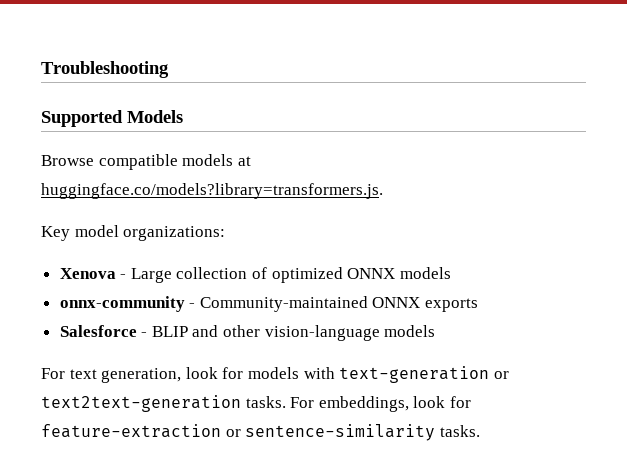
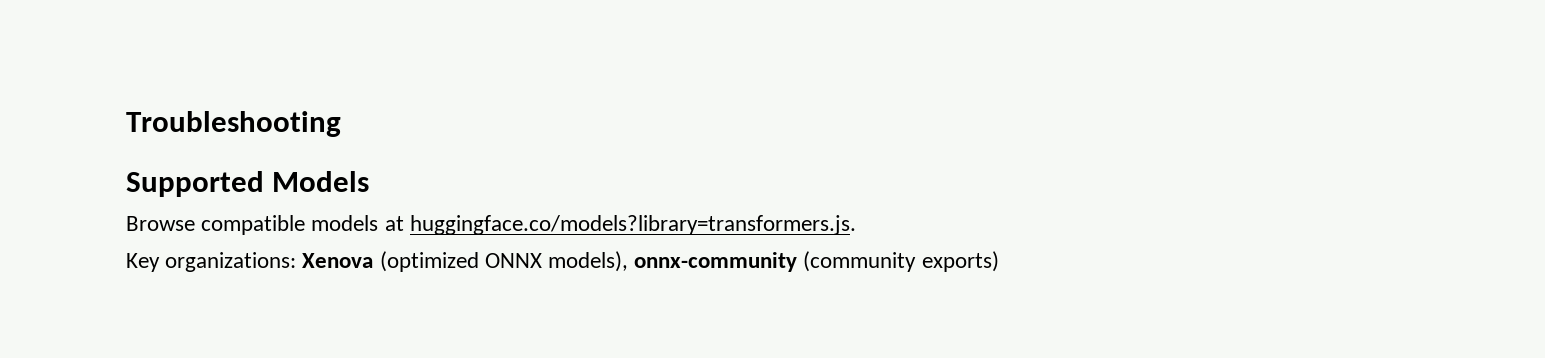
[74,225,119,237] model -> (160, 262) none
[59,267,451,283] [59,296,479,312] [59,325,436,341] [41,366,509,383] [41,395,471,412] [41,424,480,441] // Xenova - Large collection of optimized ONNX models // onnx-community - Community-maintained ONNX exports // Salesforce - BLIP and other vision-language models // For text generation, look for models with text-generation or text2text-generation tasks. For embeddings, look for feature-extraction or sentence-similarity tasks. -> [302,251,999,272] Xenova (optimized ONNX models), onnx-community (community exports)

